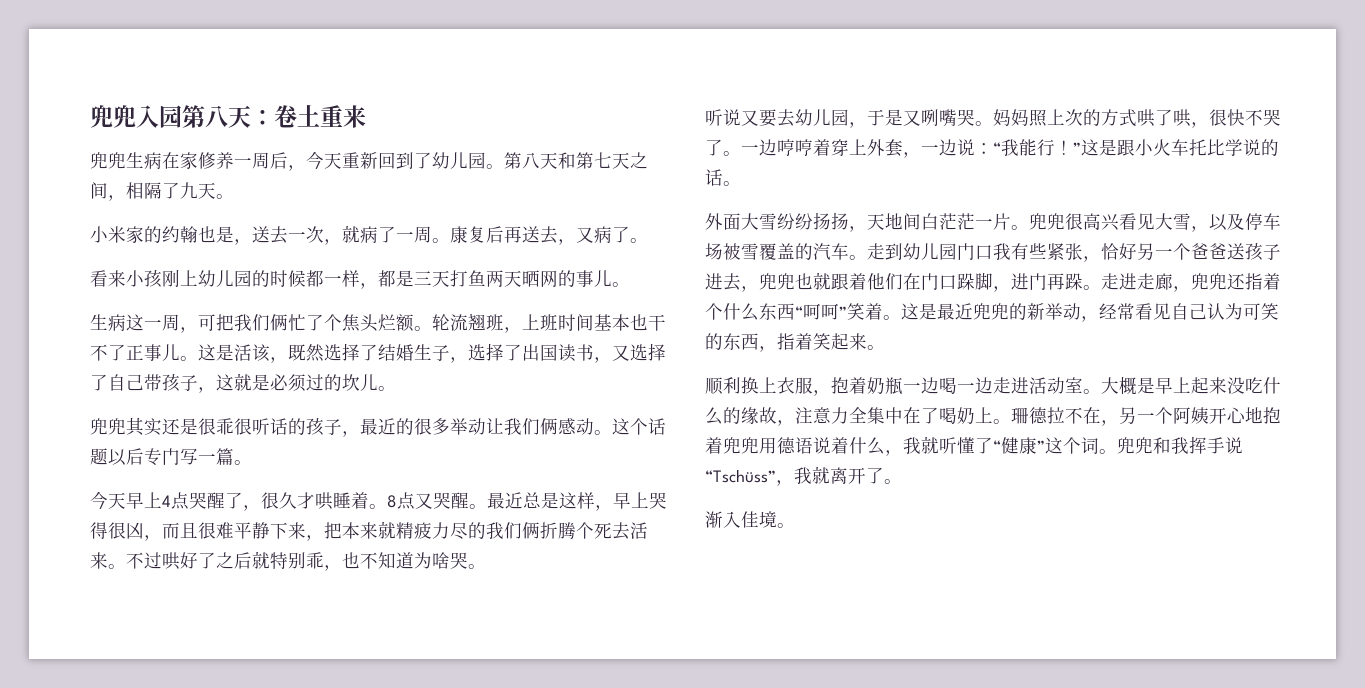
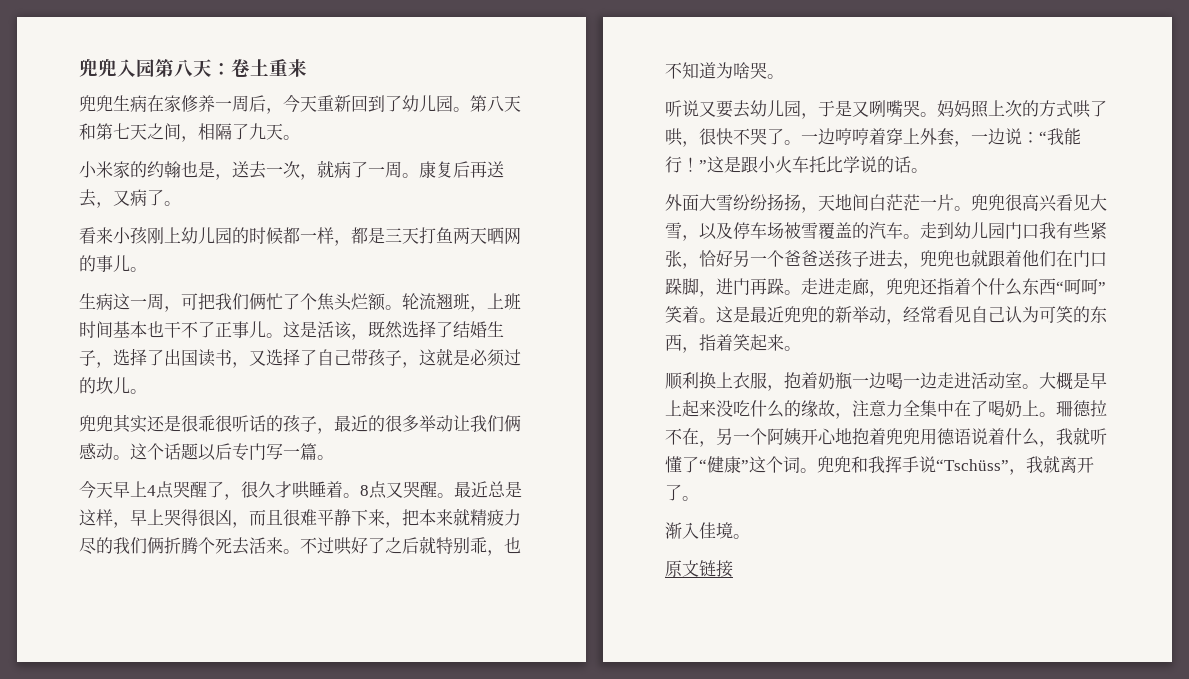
(795, 525) none -> [665,560,733,578] // 原文链接

